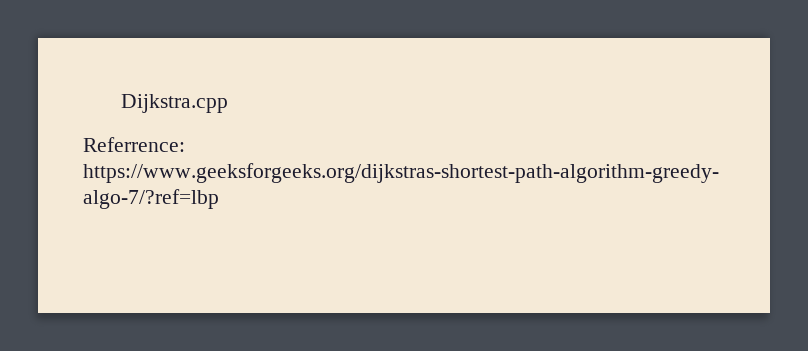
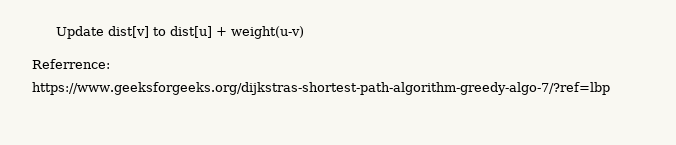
[120,94,228,113] Dijkstra.cpp -> [56,26,305,39] Update dist[v] to dist[u] + weight(u-v)

